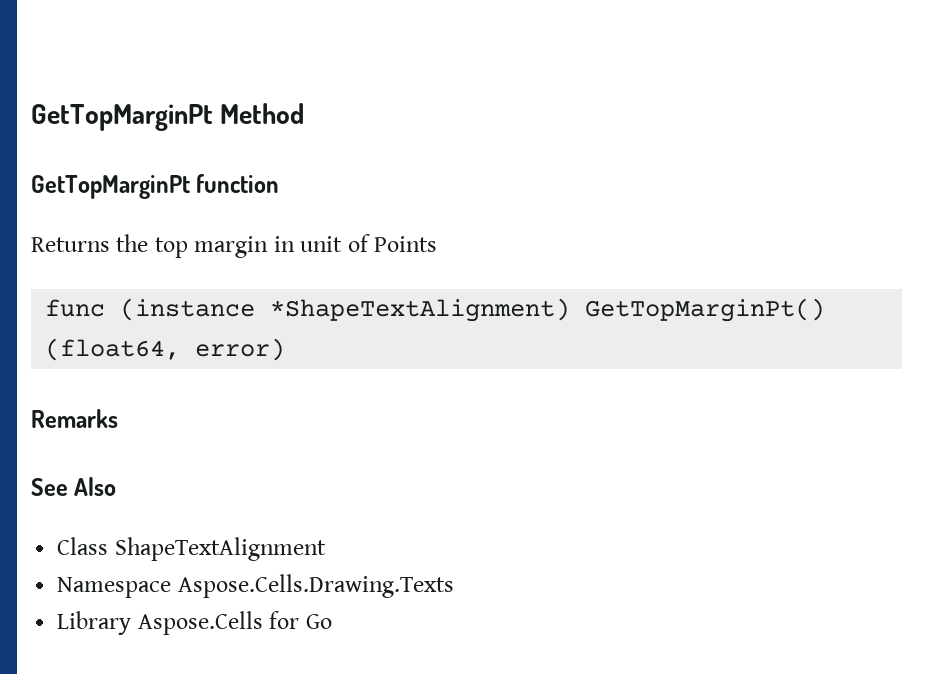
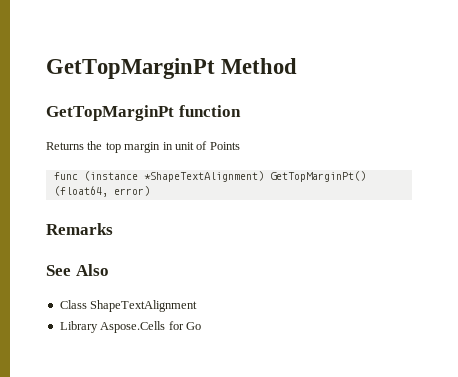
[57,574,454,598] // Namespace Aspose.Cells.Drawing.Texts -> (198, 306) none

